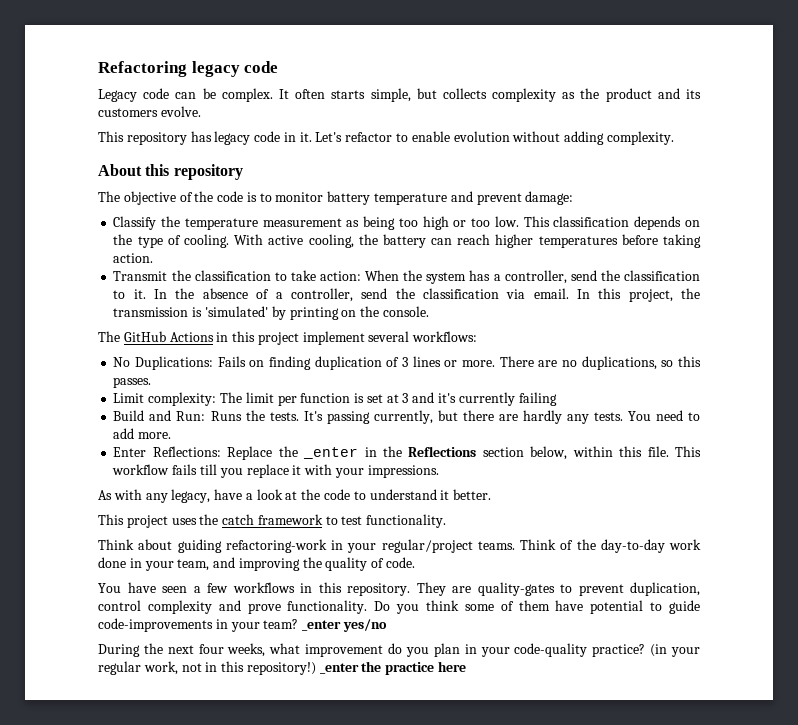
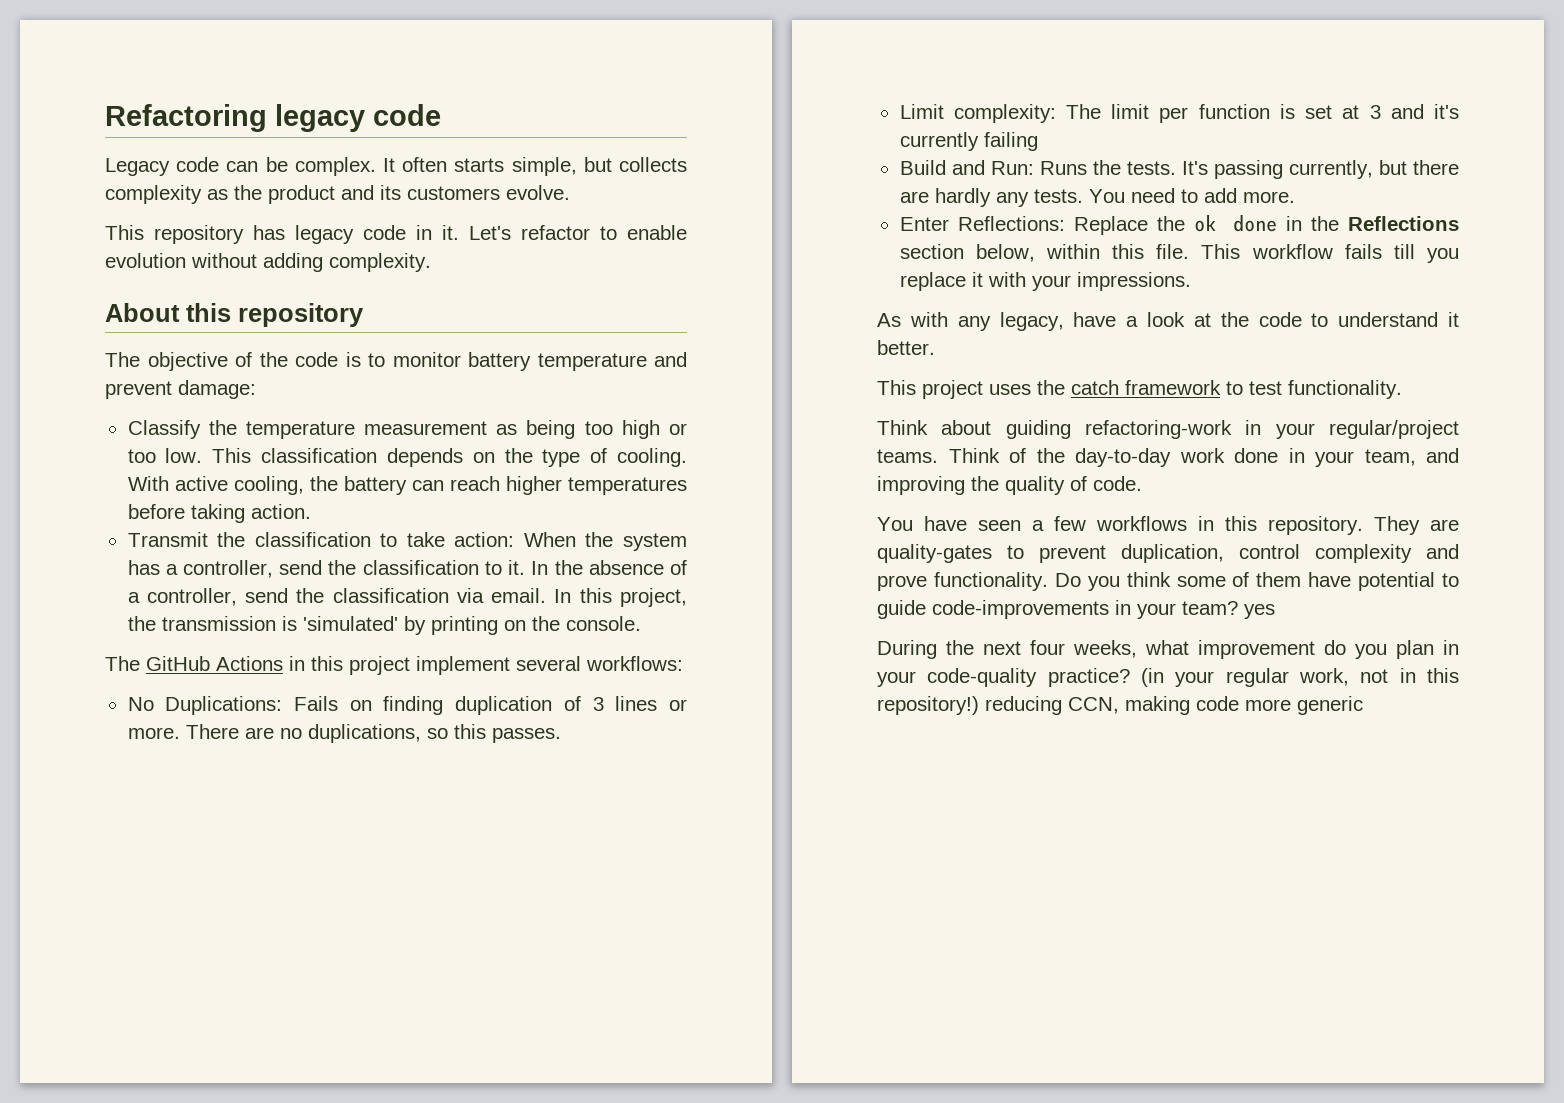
[303,447,359,459] _enter -> [1193,215,1277,232] ok done
[302,619,387,632] _enter yes/no -> [1244,604,1275,619] yes
[319,661,467,675] _enter the practice here -> [985,696,1363,715] reducing CCN, making code more generic

